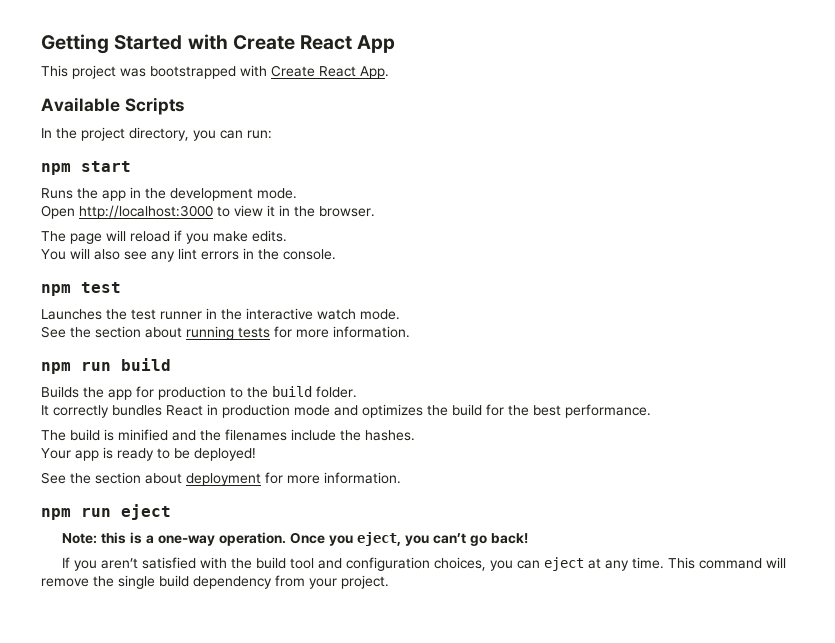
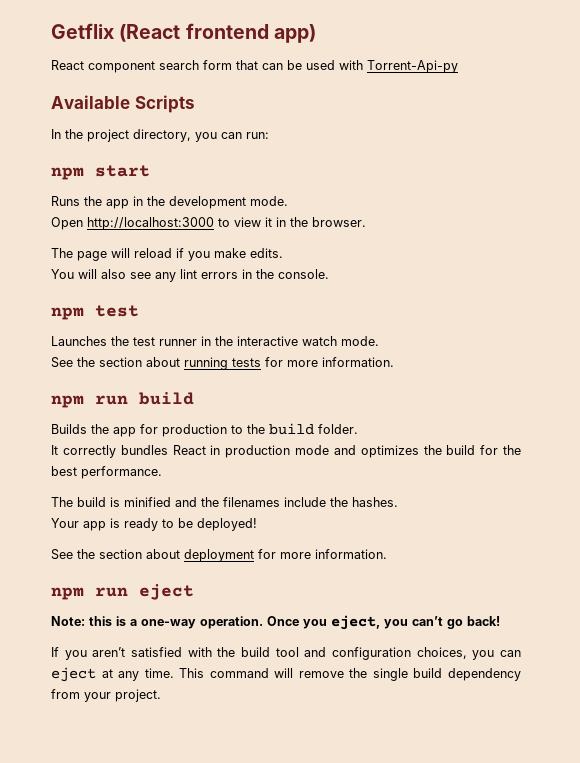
[41,34,396,54] [41,65,389,79] Getting Started with Create React App // This project was bootstrapped with Create React App. -> [51,23,316,43] [51,60,458,73] Getflix (React frontend app) // React component search form that can be used with Torrent-Api-py

